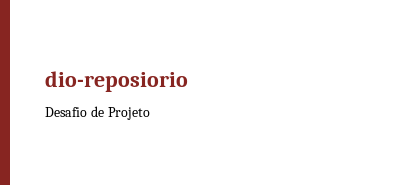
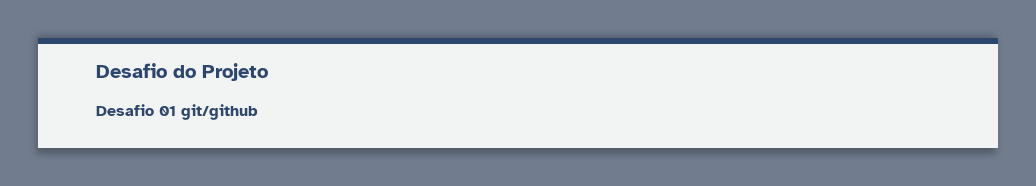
[45,71,188,92] [45,106,150,120] dio-reposiorio // Desafio de Projeto -> [96,63,268,81] [96,104,258,120] Desafio do Projeto // Desafio 01 git/github

